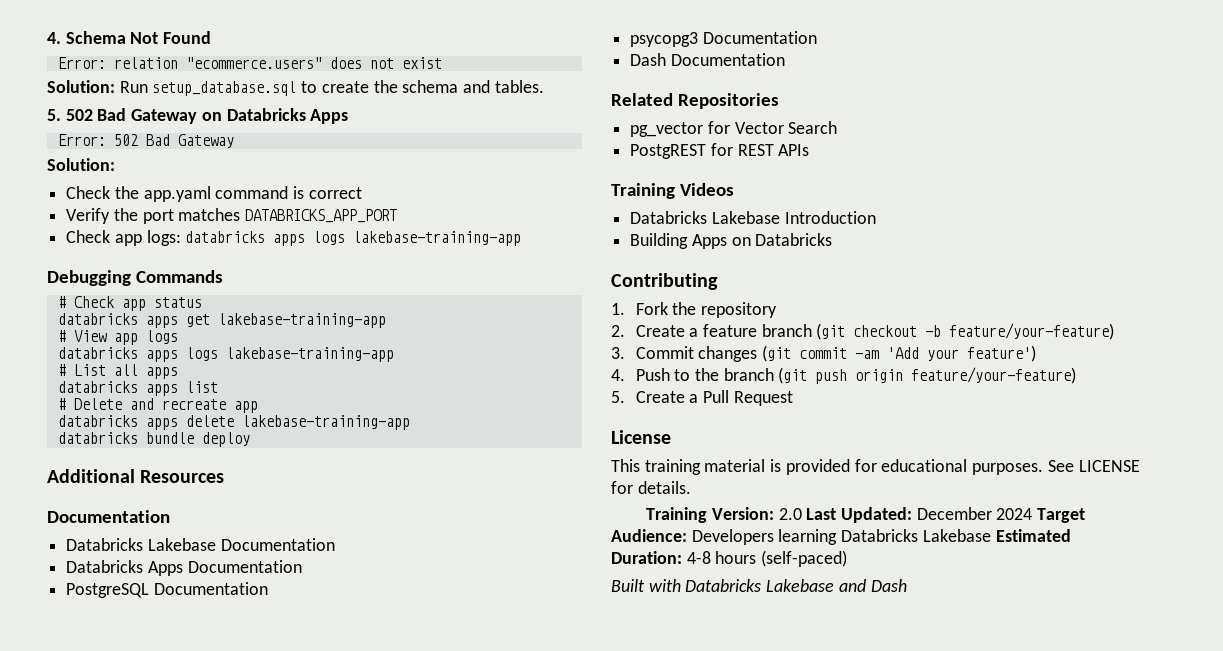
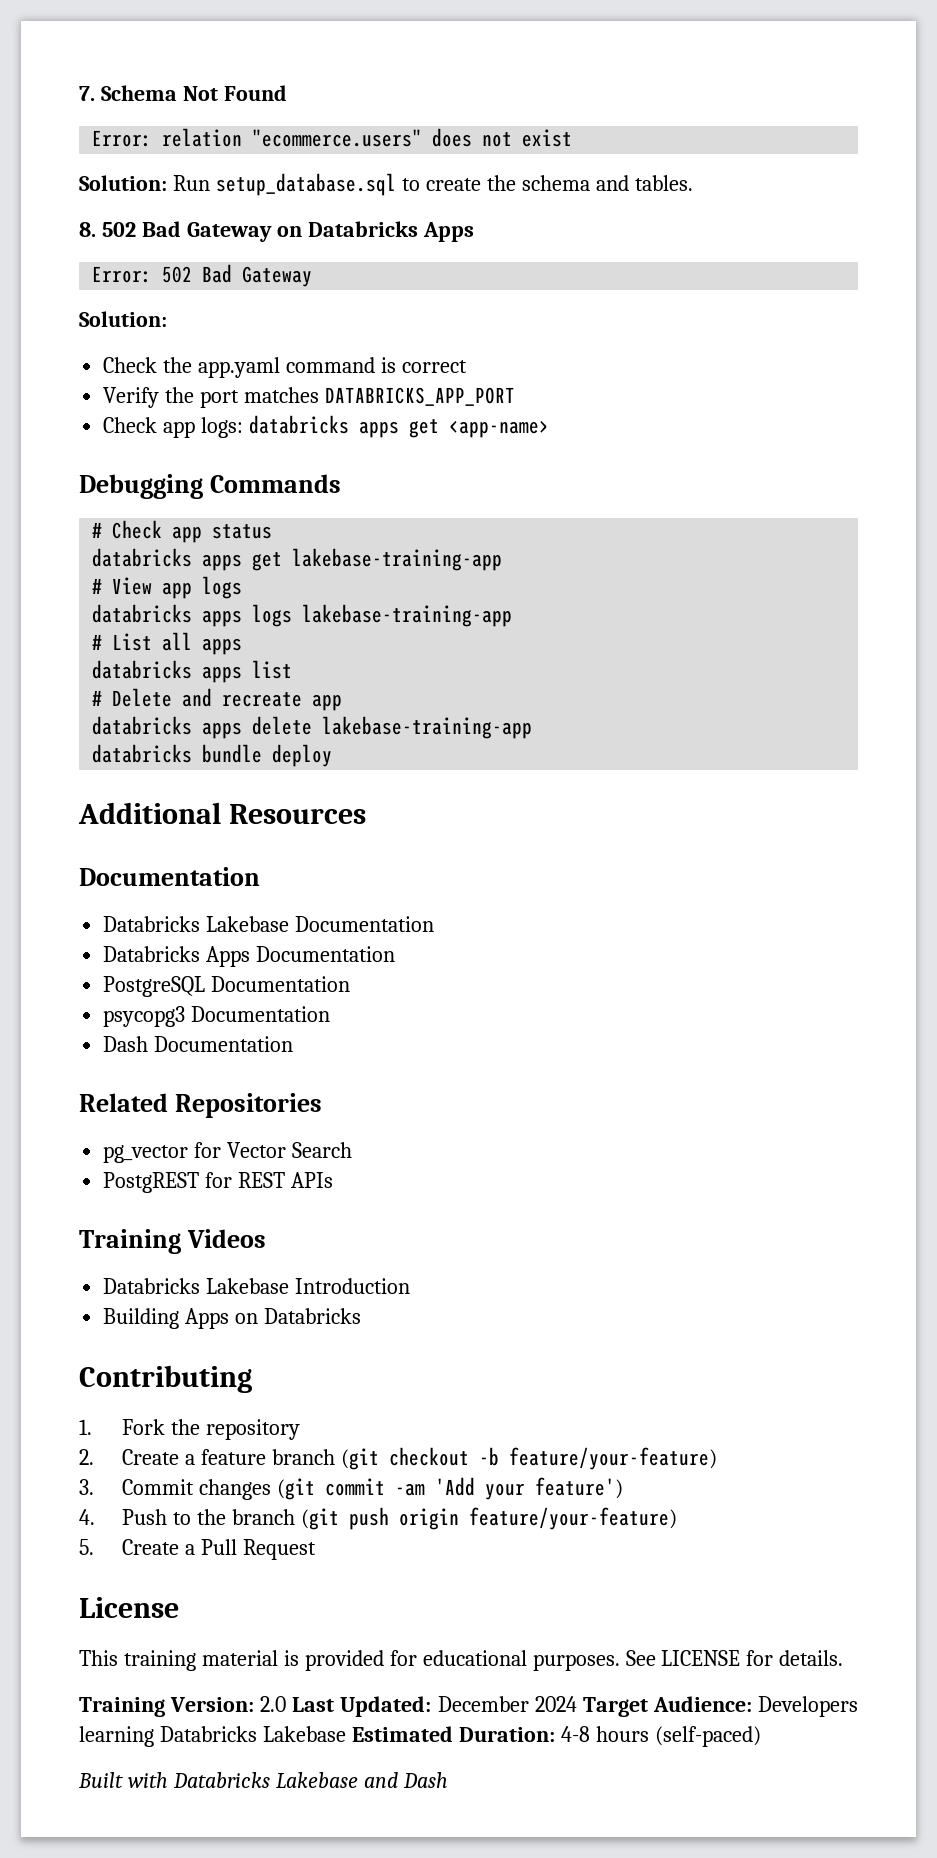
[47,32,61,44] 4. -> [79,86,95,101] 7.
[47,109,61,121] 5. -> [79,222,96,237] 8.
[313,231,522,246] logs lakebase-training-app -> [409,419,550,438] get <app-name>

